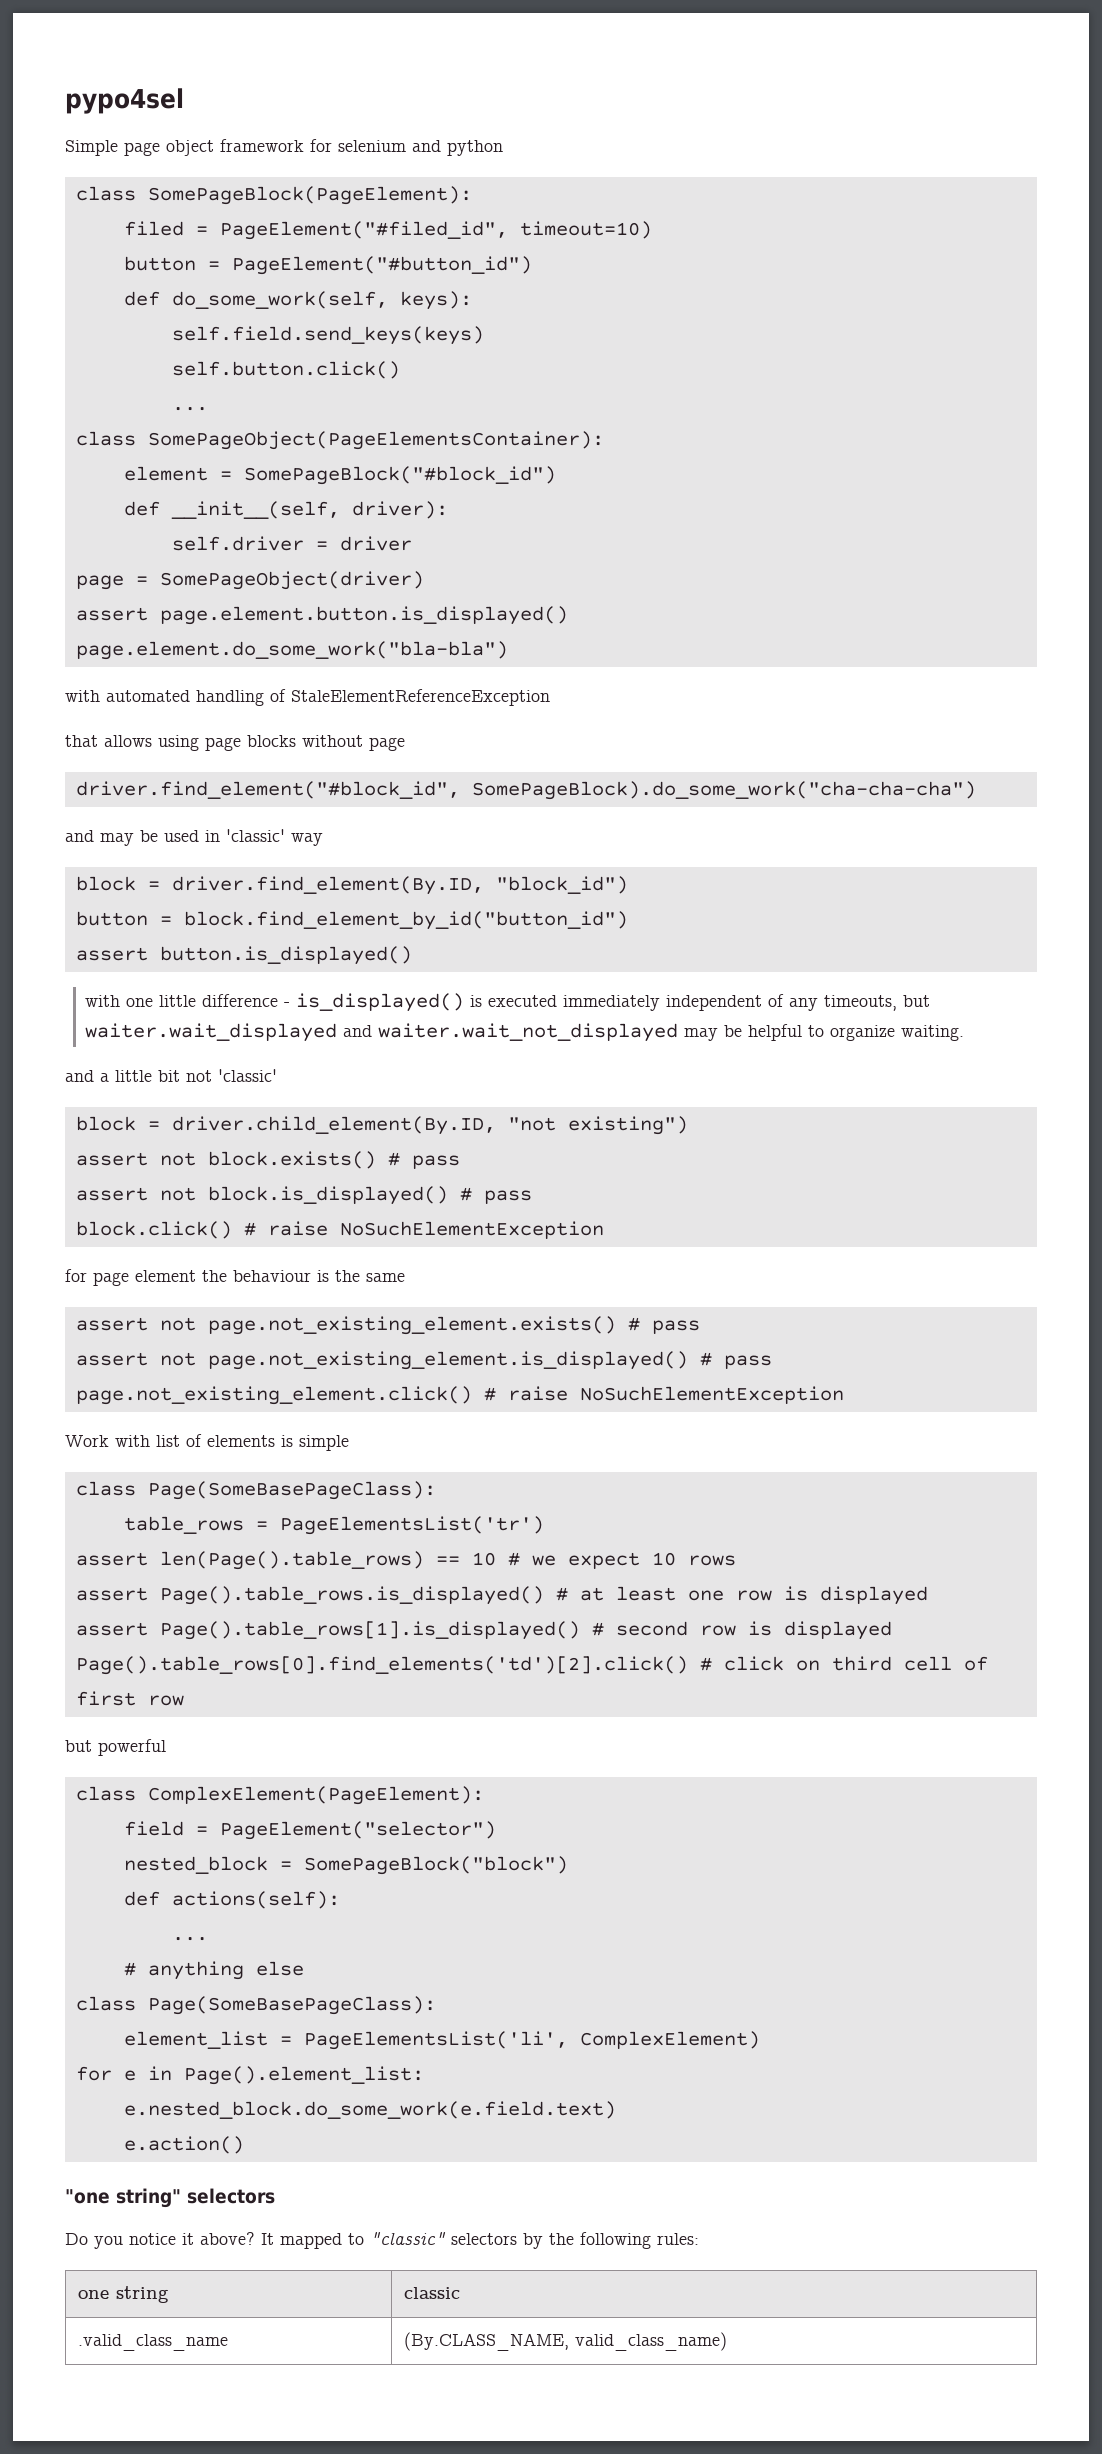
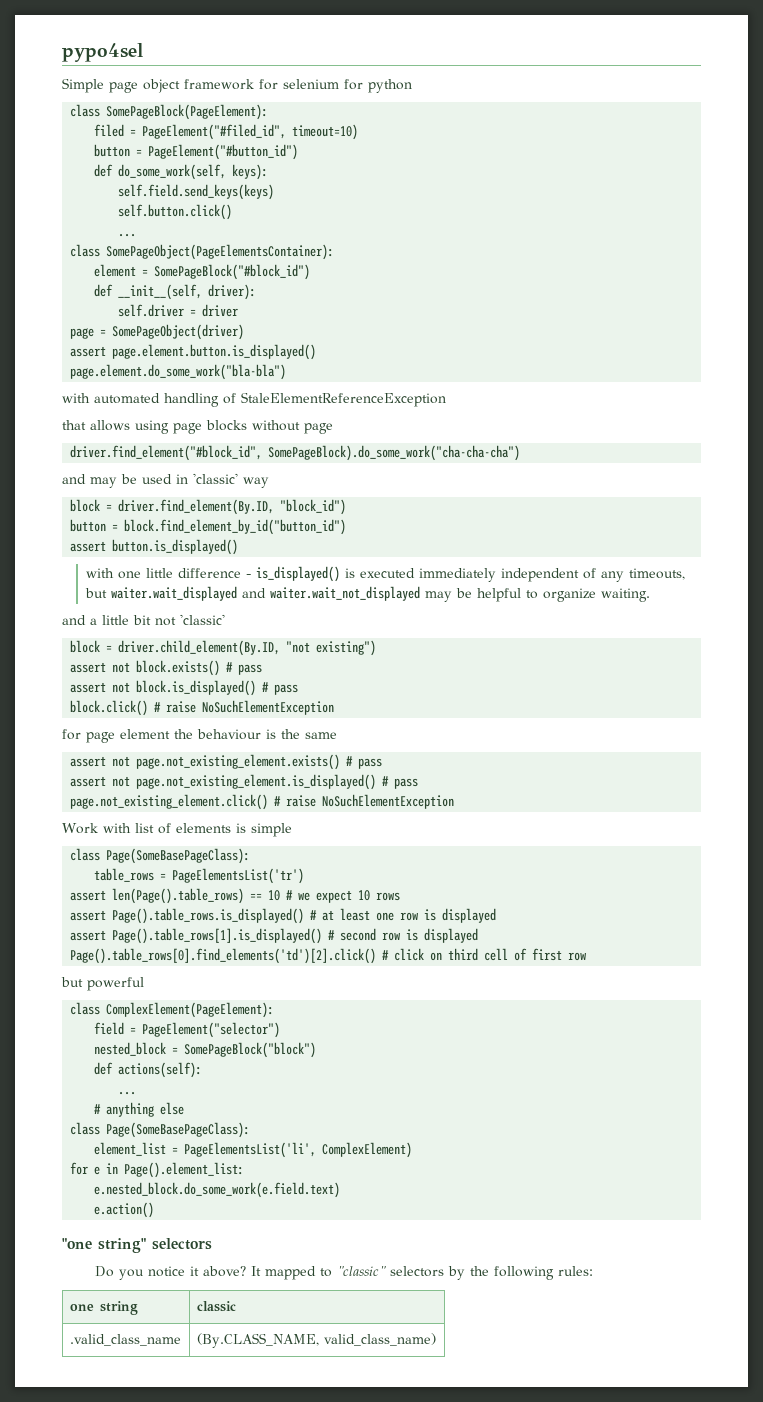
[412,140,441,152] and -> [344,79,363,90] for

